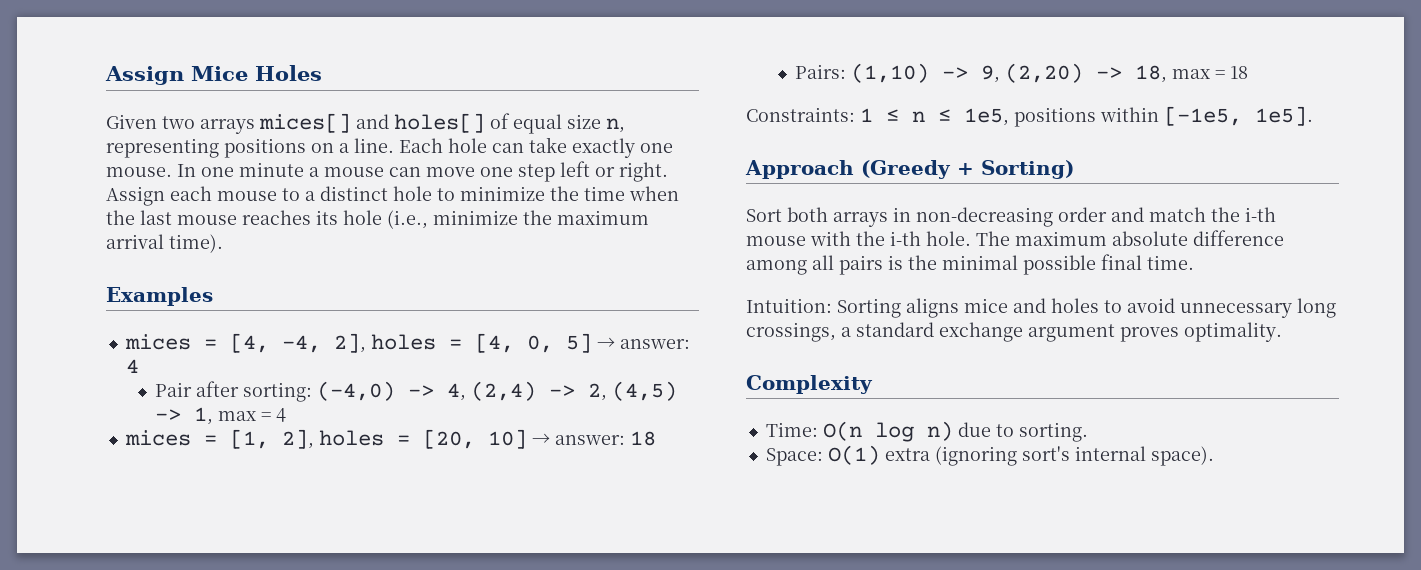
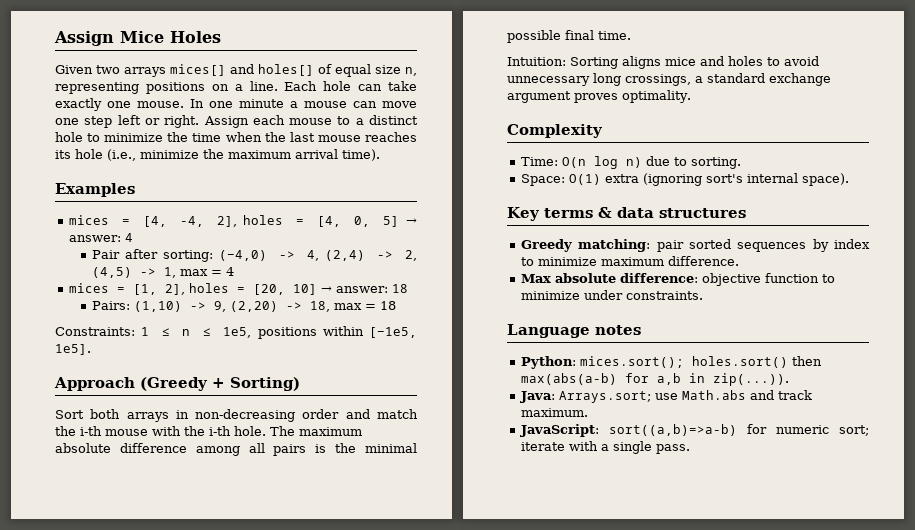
(1214, 456) none -> [507,207,746,221] [520,239,870,252] [520,256,739,266] [520,273,835,286] [520,290,703,300] [507,324,641,338] [520,356,822,369] [520,373,789,386] [519,390,812,403] [520,408,588,417] [519,424,869,437] [520,441,690,454] // Key terms & data structures // Greedy matching: pair sorted sequences by index to minimize maximum difference. // Max absolute difference: objective function to minimize under constraints. // Language notes // Python: mices.sort(); holes.sort() then max(abs(a-b) for a,b in zip(...)). // Java: Arrays.sort; use Math.abs and track maximum. // JavaScript: sort((a,b)=>a-b) for numeric sort; iterate with a single pass.

